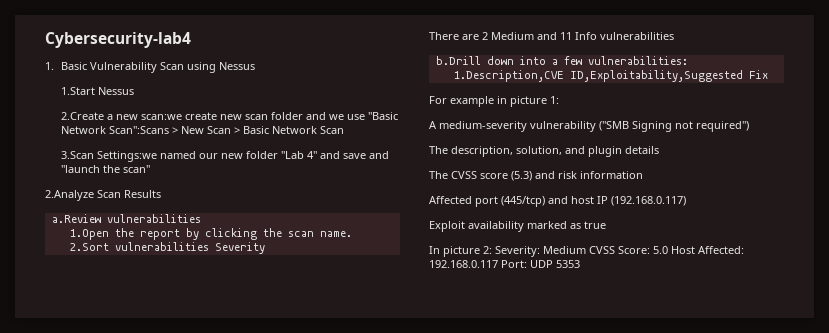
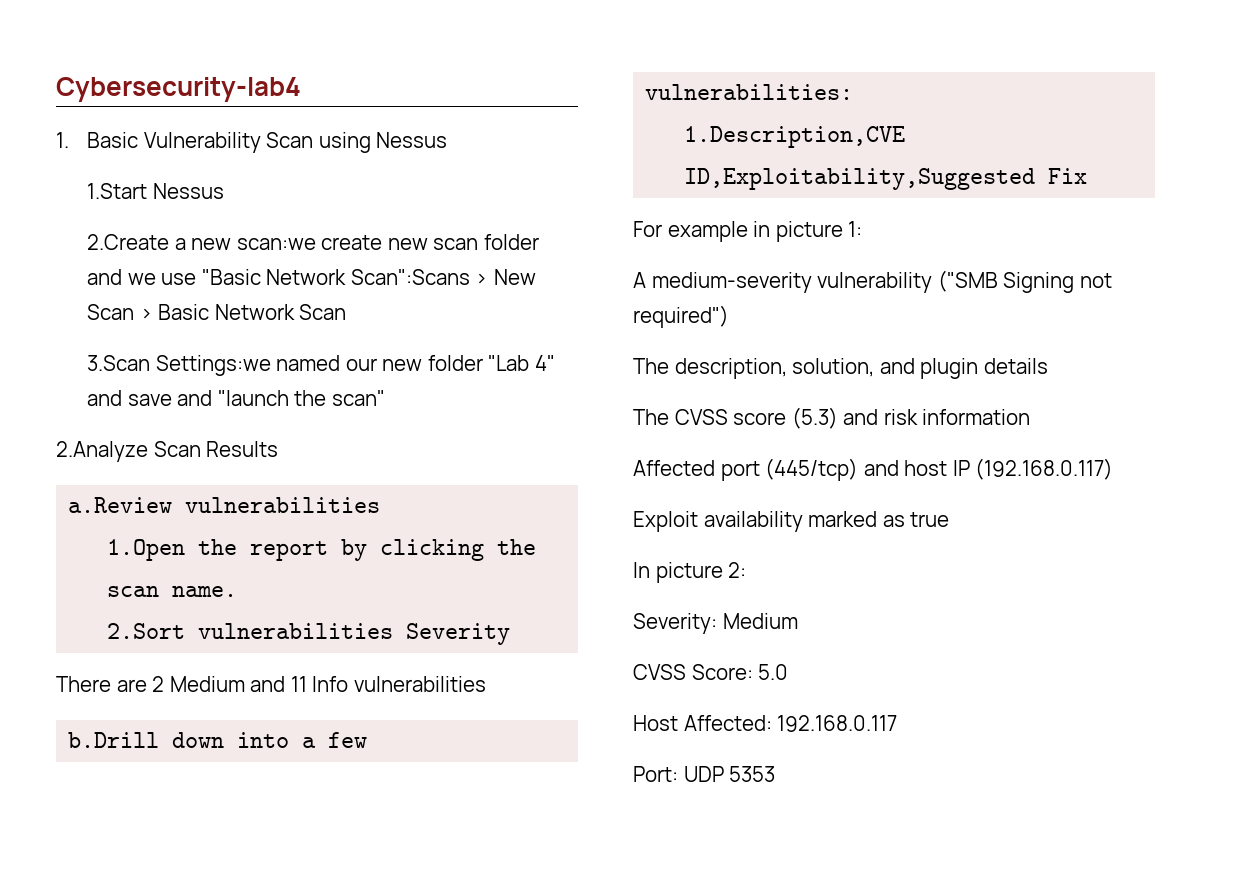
(492, 250) none -> (747, 570) //
(586, 250) none -> (798, 621) //
(668, 250) none -> (789, 672) //
(498, 264) none -> (898, 723) //

